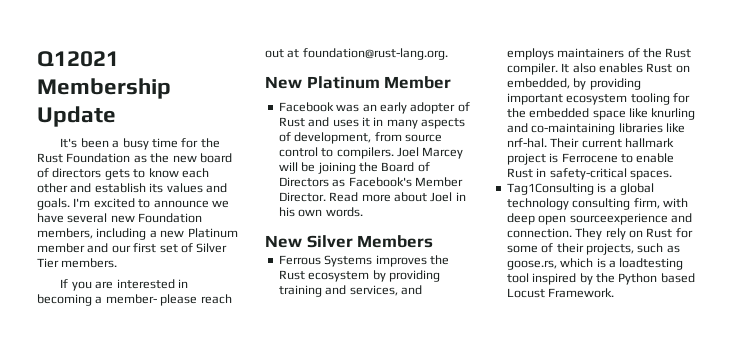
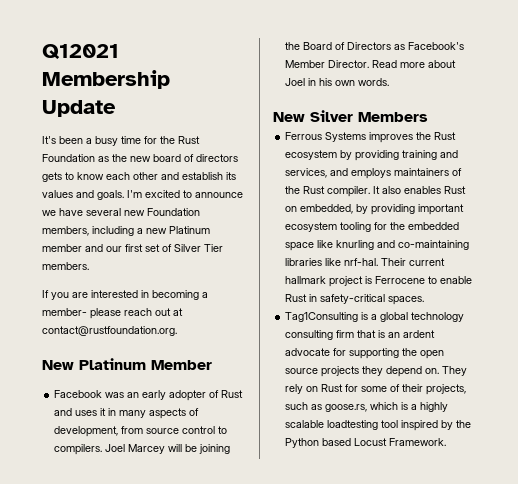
[302,48,448,60] foundation@rust-lang.org. -> [42,326,177,336] contact@rustfoundation.org.
[633,198,688,209] [506,213,692,225] [506,228,572,238] firm, with deep open sourceexperience and connection. -> [336,330,436,338] [285,348,445,359] [285,366,440,377] firm that is an ardent advocate for supporting the open source projects they depend on.
(616, 264) none -> [420,402,449,412] [285,420,325,428] highly scalable

